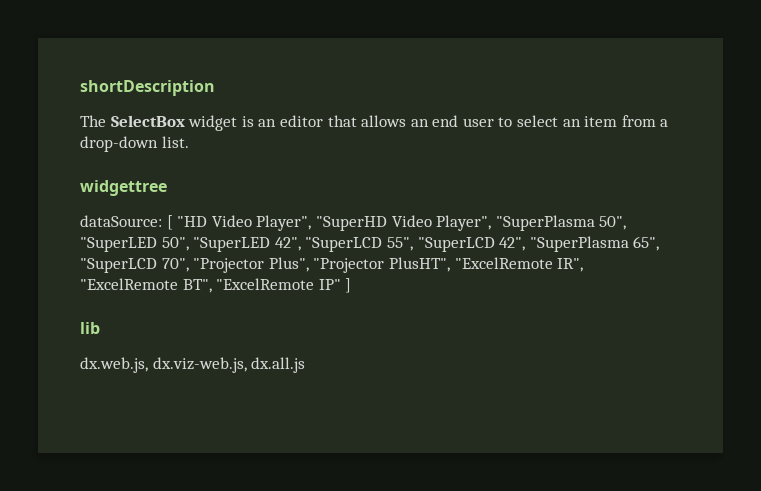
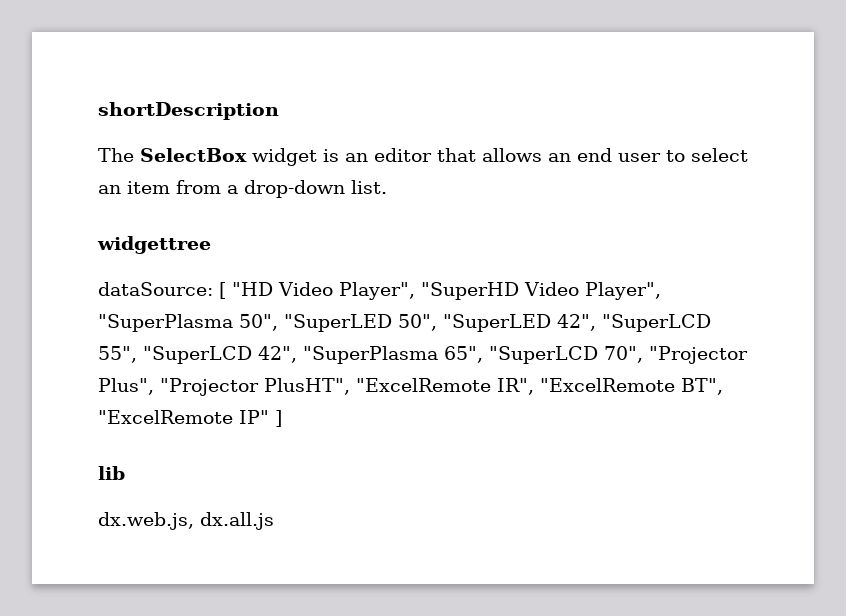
[152,357,247,373] dx.viz-web.js, -> (194, 521) none

